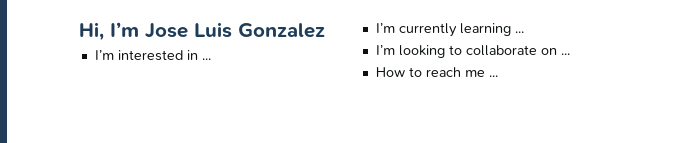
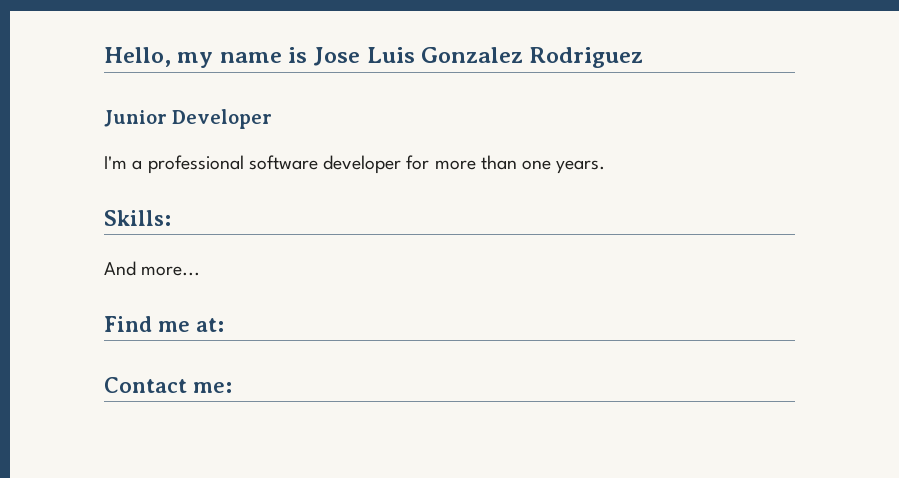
[79,22,139,41] Hi, I’m -> [104,47,308,68] Hello, my name is
[94,50,211,61] [375,23,524,37] [375,45,570,58] [375,67,498,77] // I’m interested in ... // I’m currently learning ... // I’m looking to collaborate on ... // How to reach me ... -> [529,47,644,68] [104,109,273,129] [104,155,606,174] [104,210,171,226] [104,261,201,276] [104,316,224,332] [104,377,232,393] Rodriguez // Junior Developer // I'm a professional software developer for more than one years. // Skills: // And more... // Find me at: // Contact me:

